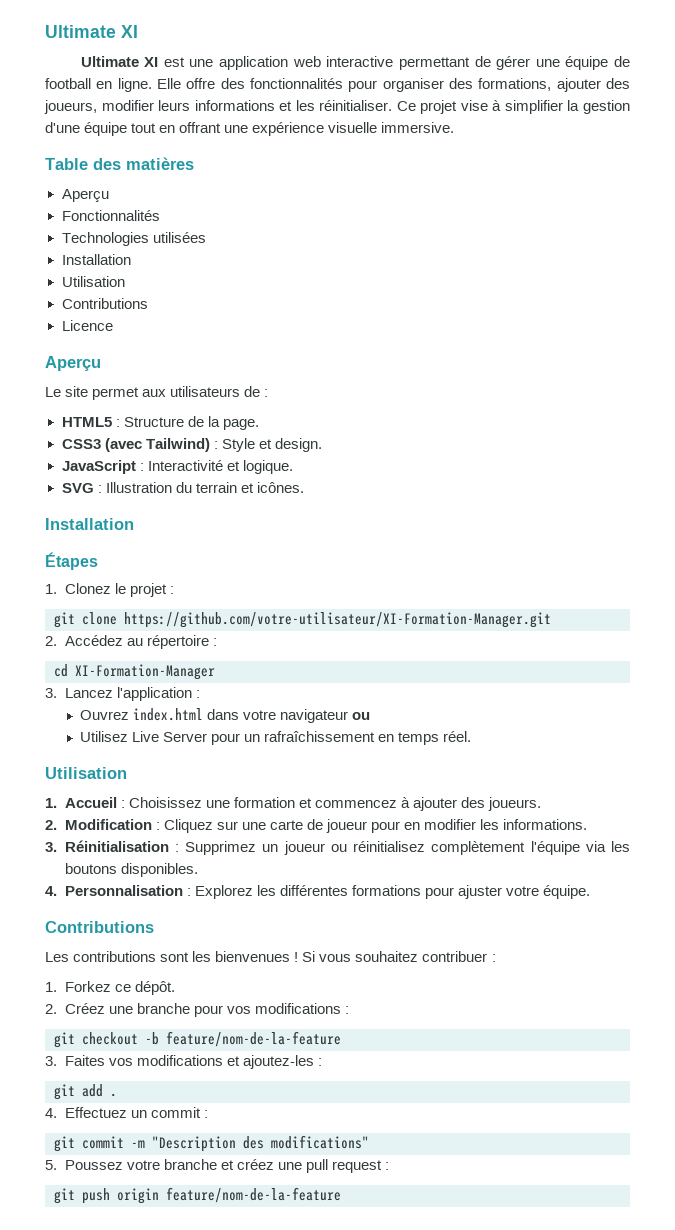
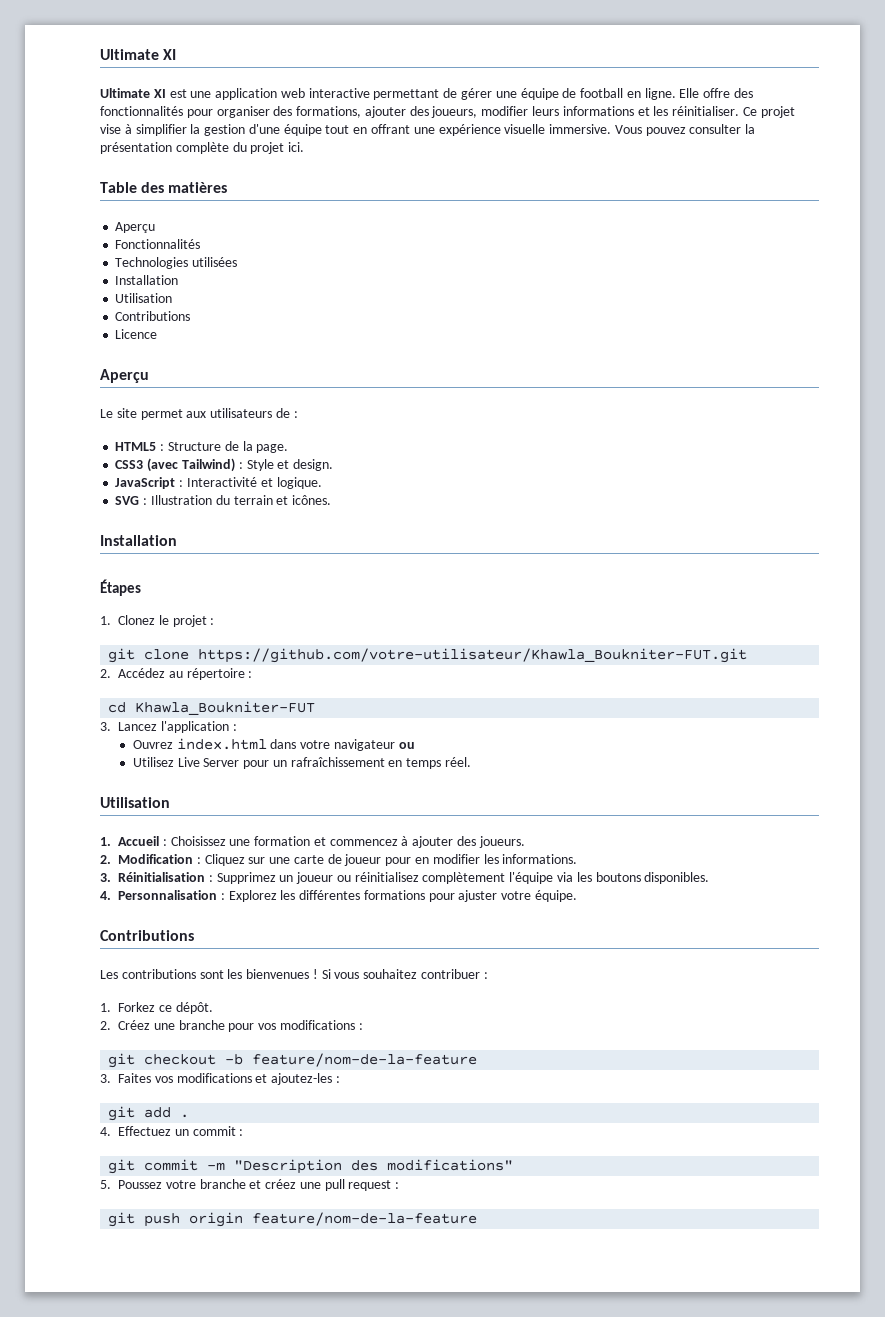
(455, 127) none -> [614,124,756,136] [100,142,305,154] Vous pouvez consulter la présentation complète du projet ici.
[124,612,551,628] https://github.com/votre-utilisateur/XI-Formation-Manager.git -> [198,648,748,663] https://github.com/votre-utilisateur/Khawla_Boukniter-FUT.git
[75,664,215,680] XI-Formation-Manager -> [135,701,316,715] Khawla_Boukniter-FUT

